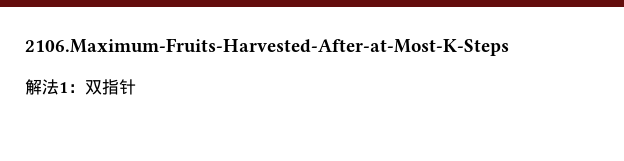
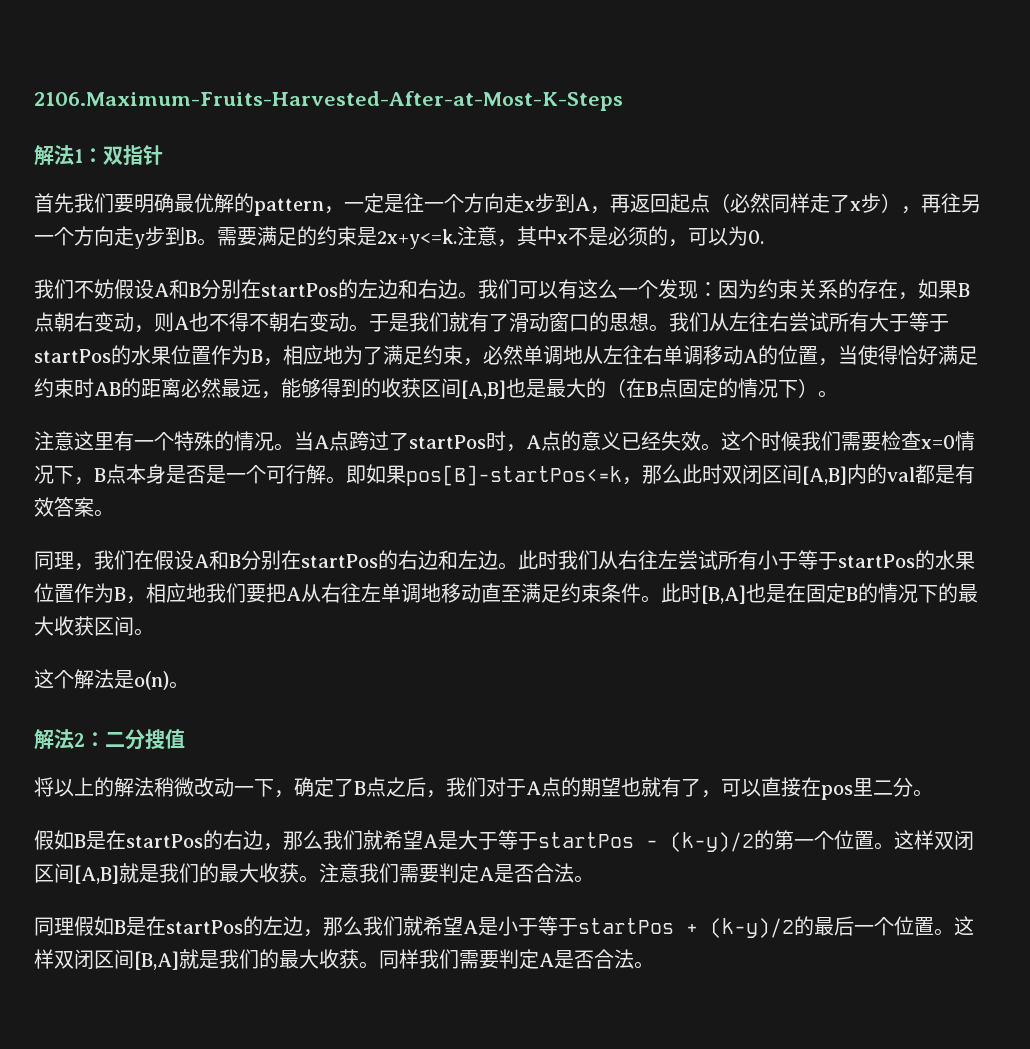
(136, 87) none -> [34,193,981,216] [34,226,764,249] [34,279,970,300] [34,312,949,333] [34,345,978,366] [34,378,838,399] [34,431,975,452] [34,464,975,486] [34,497,114,517] [34,550,975,571] [34,583,978,604] [34,616,154,636] [34,669,189,690] [34,729,185,750] [34,777,933,800] [34,830,974,852] [34,863,594,884] [34,916,974,938] [34,949,654,970] // 首先我们要明确最优解的pattern，一定是往一个方向走x步到A，再返回起点（必然同样走了x步），再往另一个方向走y步到B。需要满足的约束是2x+y<=k.注意，其中x不是必须的，可以为0. // 我们不妨假设A和B分别在startPos的左边和右边。我们可以有这么一个发现：因为约束关系的存在，如果B点朝右变动，则A也不得不朝右变动。于是我们就有了滑动窗口的思想。我们从左往右尝试所有大于等于startPos的水果位置作为B，相应地为了满足约束，必然单调地从左往右单调移动A的位置，当使得恰好满足约束时AB的距离必然最远，能够得到的收获区间[A,B]也是最大的（在B点固定的情况下）。 // 注意这里有一个特殊的情况。当A点跨过了startPos时，A点的意义已经失效。这个时候我们需要检查x=0情况下，B点本身是否是一个可行解。即如果pos[B]-startPos<=k，那么此时双闭区间[A,B]内的val都是有效答案。 // 同理，我们在假设A和B分别在startPos的右边和左边。此时我们从右往左尝试所有小于等于startPos的水果位置作为B，相应地我们要把A从右往左单调地移动直至满足约束条件。此时[B,A]也是在固定B的情况下的最大收获区间。 // 这个解法是o(n)。 // 解法2：二分搜值 // 将以上的解法稍微改动一下，确定了B点之后，我们对于A点的期望也就有了，可以直接在pos里二分。 // 假如B是在startPos的右边，那么我们就希望A是大于等于startPos - (k-y)/2的第一个位置。这样双闭区间[A,B]就是我们的最大收获。注意我们需要判定A是否合法。 // 同理假如B是在startPos的左边，那么我们就希望A是小于等于startPos + (k-y)/2的最后一个位置。这样双闭区间[B,A]就是我们的最大收获。同样我们需要判定A是否合法。

